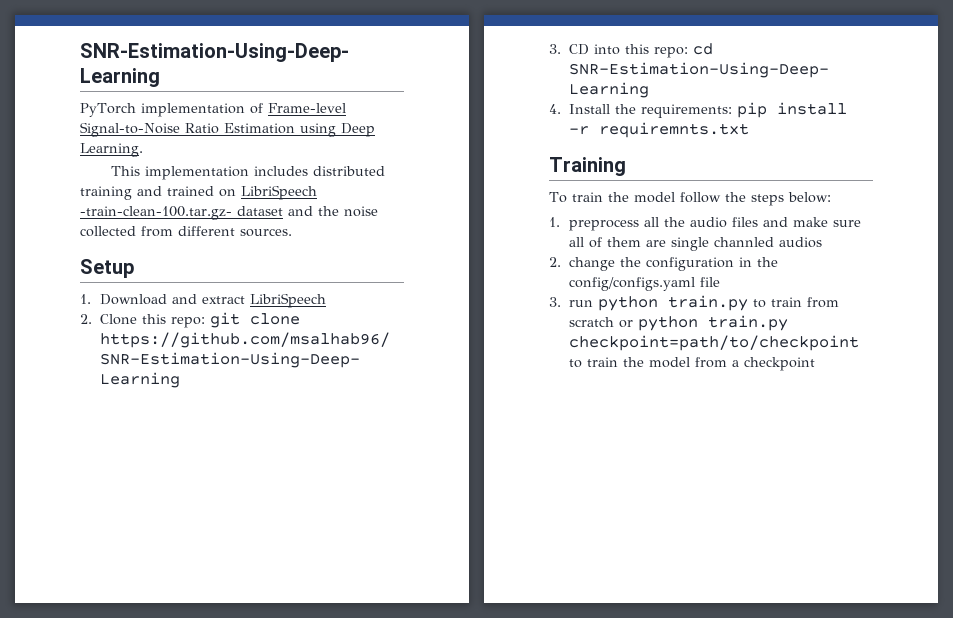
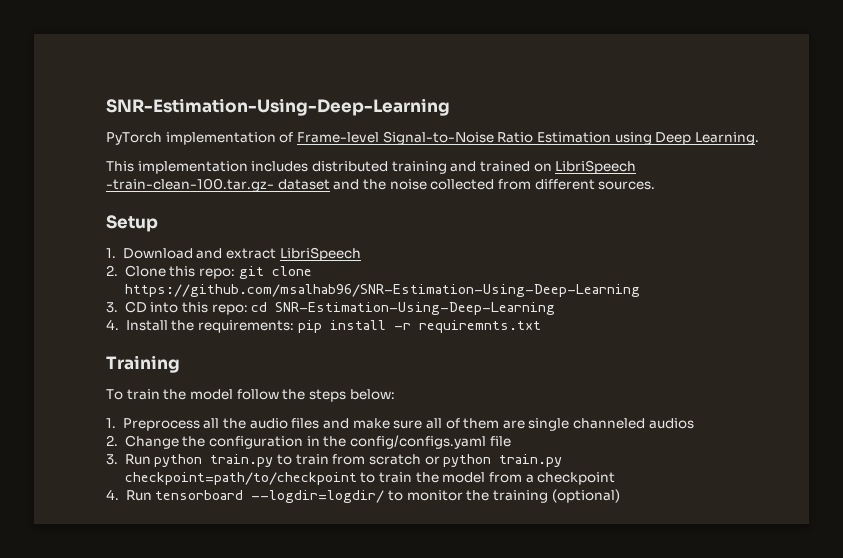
[569,219,640,231] preprocess -> [122,418,200,431] Preprocess
[714,237,775,247] channled -> [573,418,646,429] channeled
[569,257,616,271] change -> [124,435,179,449] Change
[569,300,594,307] run -> [124,454,151,465] Run
(816, 364) none -> [106,489,620,503] // 4. Run tensorboard --logdir=logdir/ to monitor the training (optional)

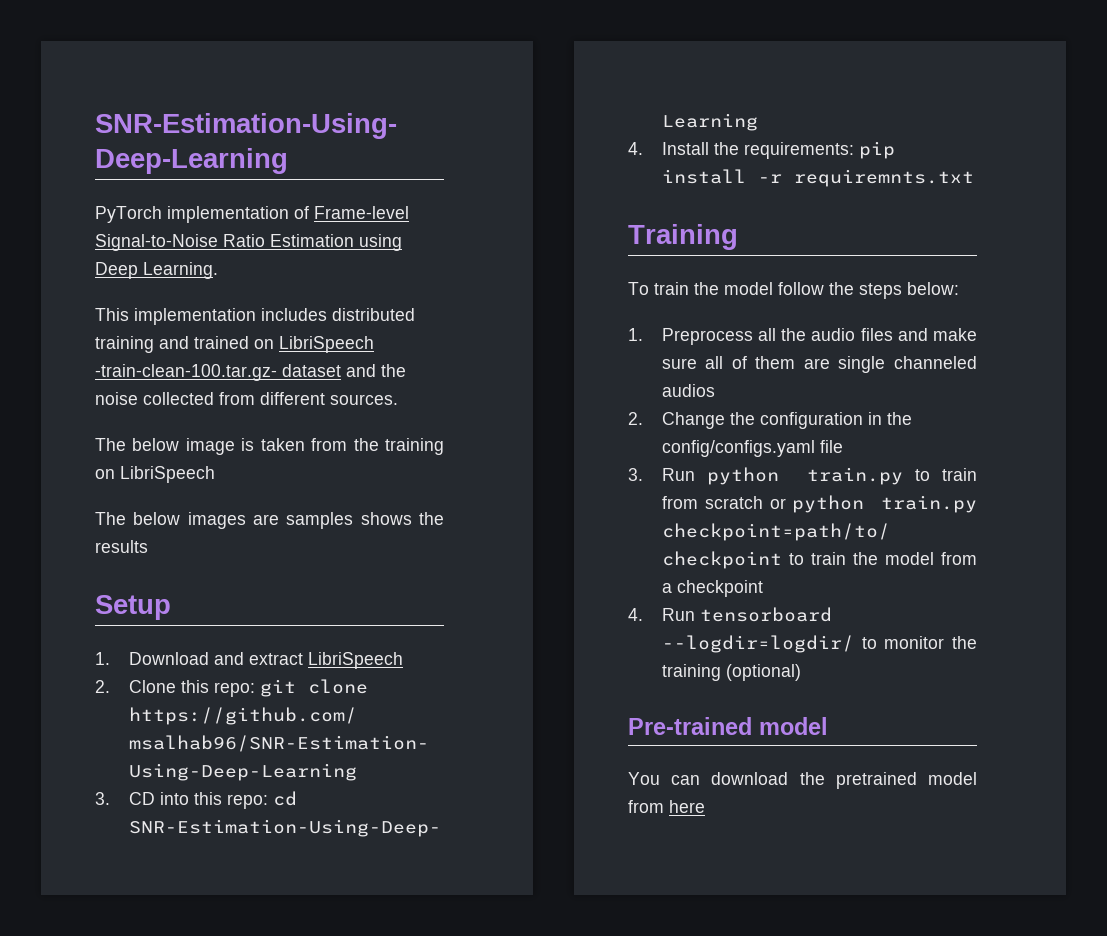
(656, 185) none -> [95,438,444,455] [95,466,215,483] [95,512,444,529] [95,540,148,553] // The below image is taken from the training on LibriSpeech // The below images are samples shows the results
(620, 496) none -> [628,717,828,735] [628,772,977,789] [628,800,705,813] // Pre-trained model // You can download the pretrained model from here

